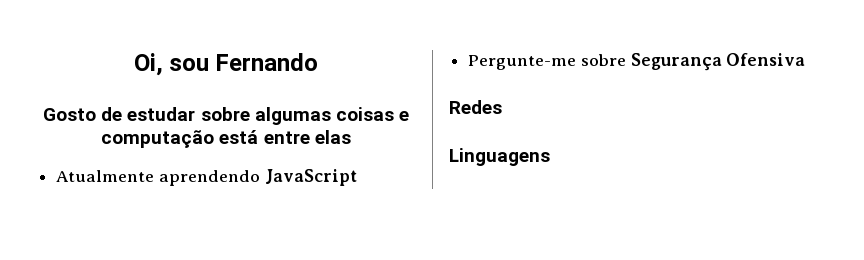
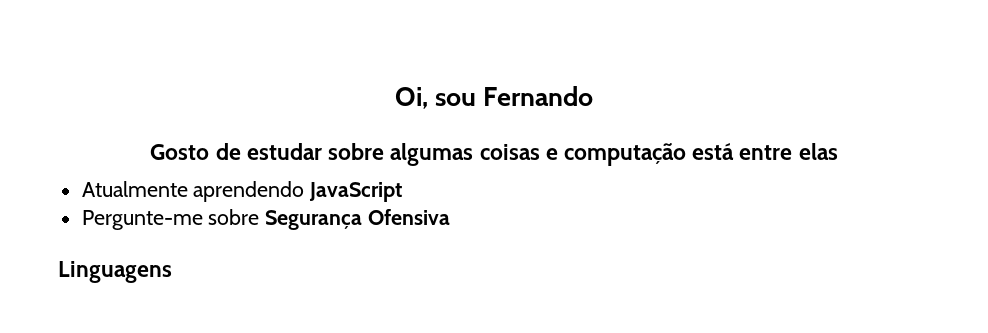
[449,100,502,114] // Redes -> (451, 217) none

